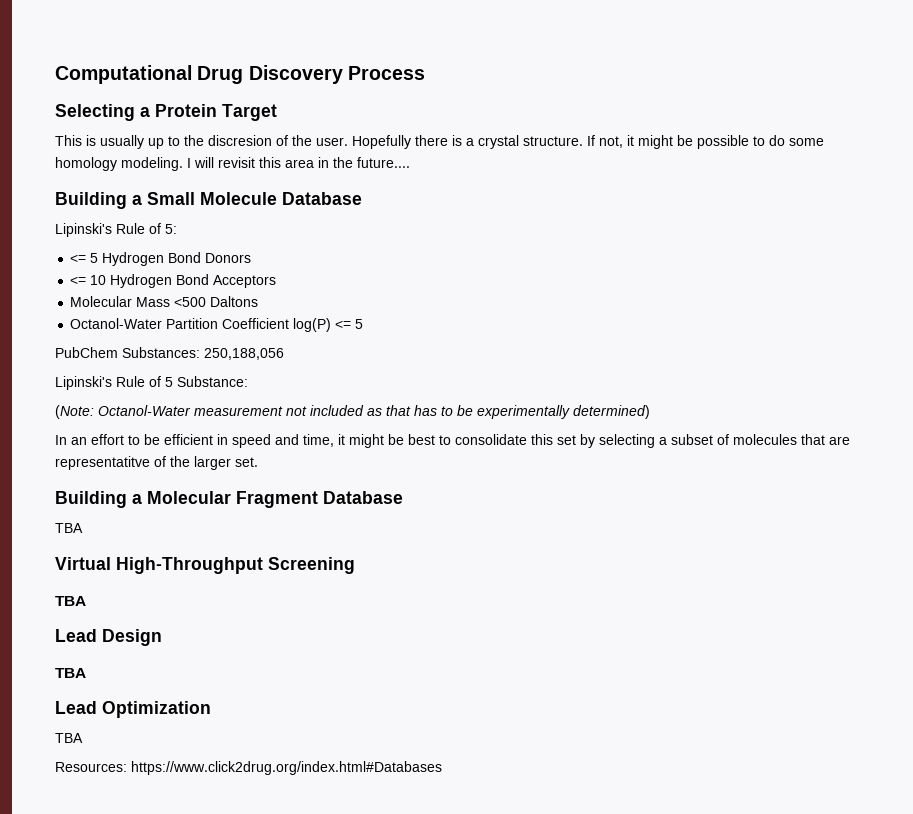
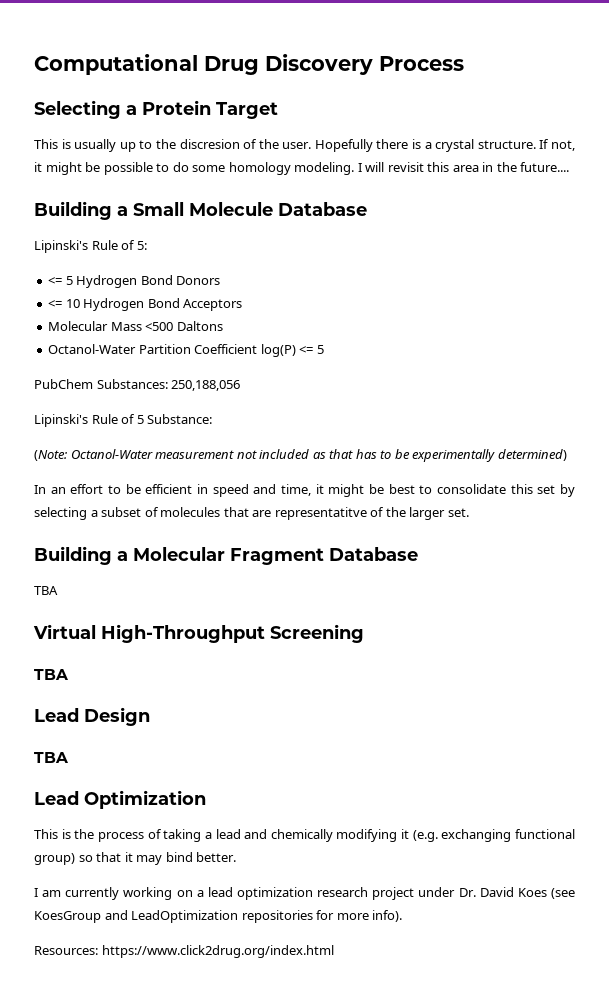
[55,733,83,743] TBA -> [34,829,576,842] [34,852,237,865] [34,887,576,900] [34,910,403,923] This is the process of taking a lead and chemically modifying it (e.g. exchanging functional group) so that it may bind better. // I am currently working on a lead optimization research project under Dr. David Koes (see KoesGroup and LeadOptimization repositories for more info).
[131,761,442,775] https://www.click2drug.org/index.html#Databases -> [101,945,334,958] https://www.click2drug.org/index.html

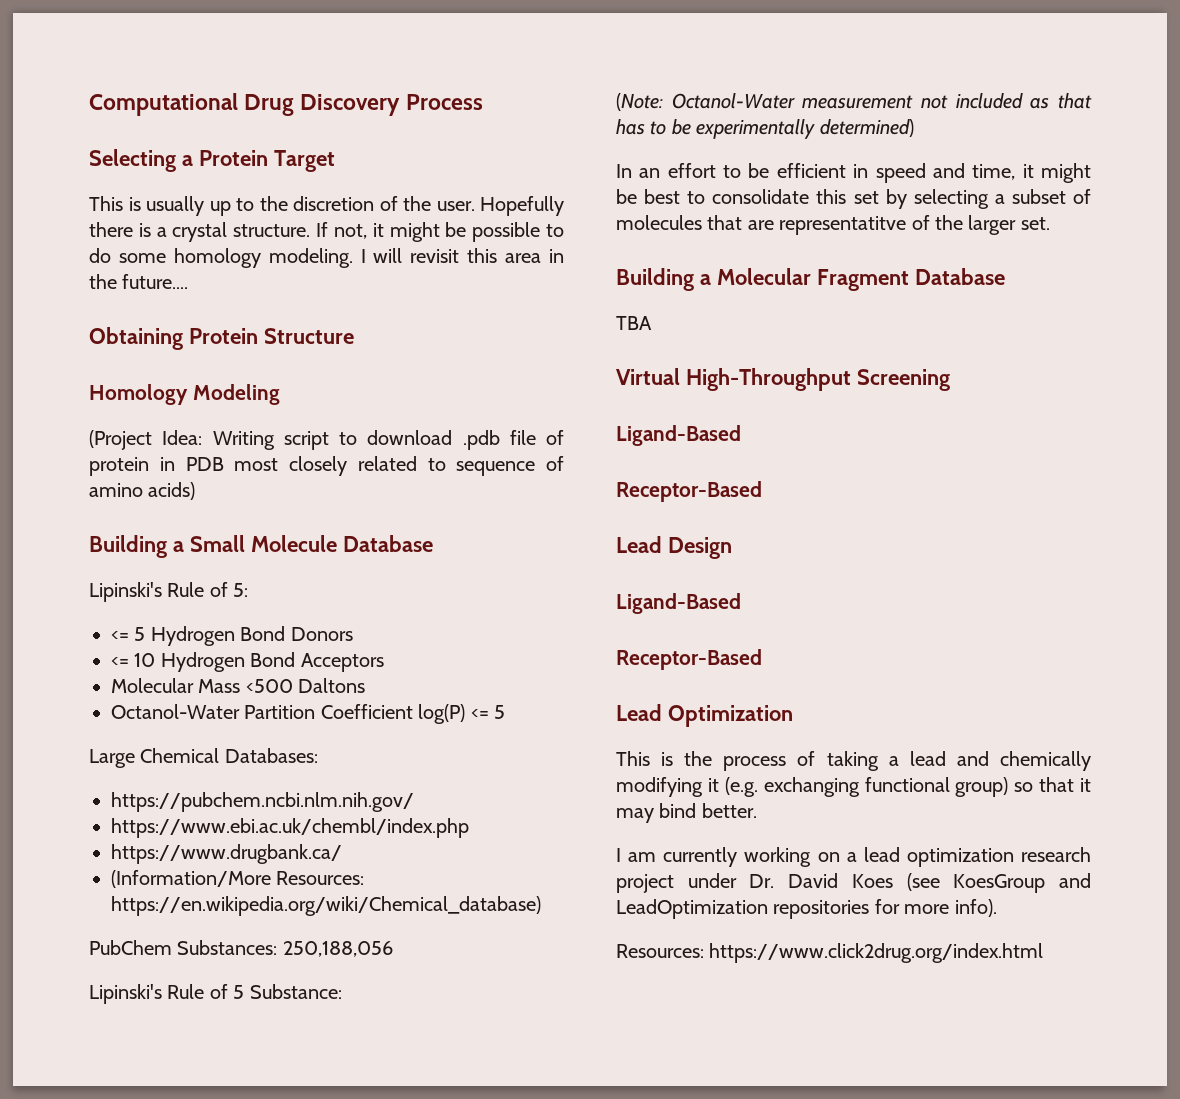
[179,139,240,149] discresion -> [293,196,374,211] discretion
(570, 167) none -> [89,327,354,350] [89,384,280,405] [89,430,564,450] [89,456,564,476] [89,482,196,500] // Obtaining Protein Structure // Homology Modeling // (Project Idea: Writing script to download .pdb file of protein in PDB most closely related to sequence of amino acids)
(324, 349) none -> [89,748,318,768] [111,792,414,812] [111,818,469,838] [111,844,342,864] [111,870,365,888] [111,896,541,916] // Large Chemical Databases: // https://pubchem.ncbi.nlm.nih.gov/ // https://www.ebi.ac.uk/chembl/index.php // https://www.drugbank.ca/ // (Information/More Resources: https://en.wikipedia.org/wiki/Chemical_database)
[34,669,69,680] TBA -> [616,425,741,446] [616,481,762,502] Ligand-Based // Receptor-Based
[34,752,69,763] TBA -> [616,593,741,614] [616,649,762,670] Ligand-Based // Receptor-Based

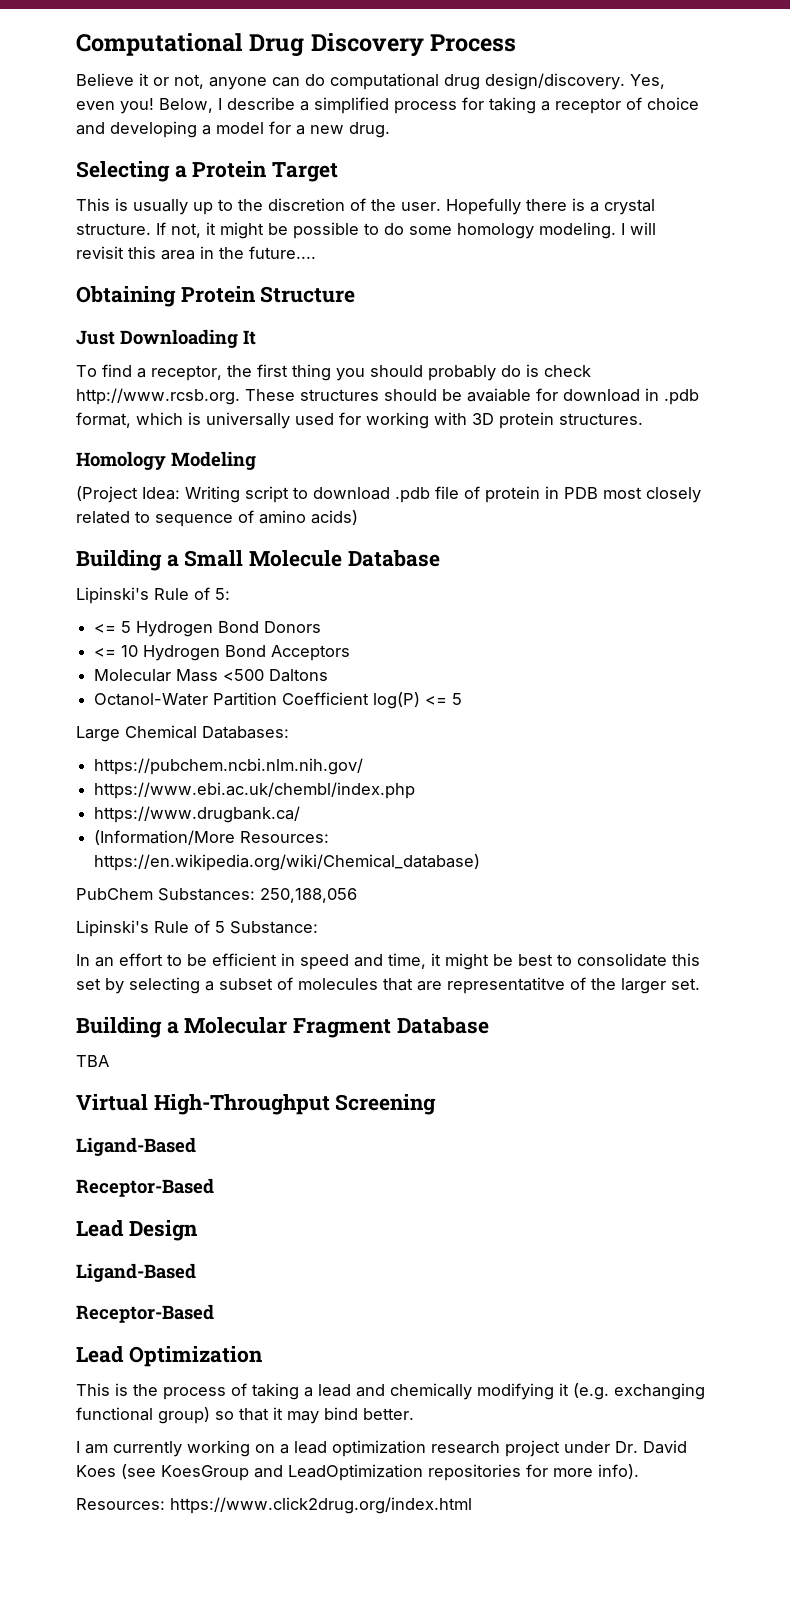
(483, 102) none -> [76,73,665,90] [76,97,699,114] [76,121,390,138] // Believe it or not, anyone can do computational drug design/discovery. Yes, even you! Below, I describe a simplified process for taking a receptor of choice and developing a model for a new drug.
(354, 336) none -> [76,329,256,348] [76,364,591,381] [76,388,699,405] [76,412,643,429] // Just Downloading It // To find a receptor, the first thing you should probably do is check http://www.rcsb.org. These structures should be avaiable for download in .pdb format, which is universally used for working with 3D protein structures.
[616,93,1092,111] [616,119,914,139] // (Note: Octanol-Water measurement not included as that has to be experimentally determined) -> (318, 927) none

